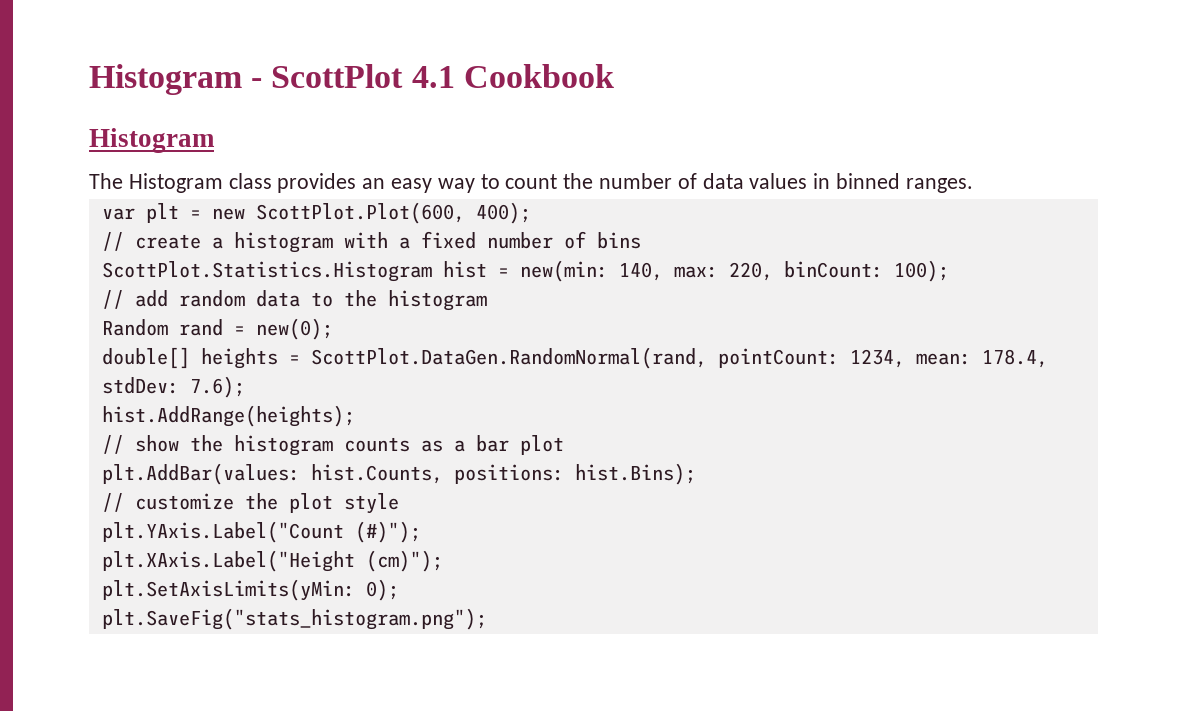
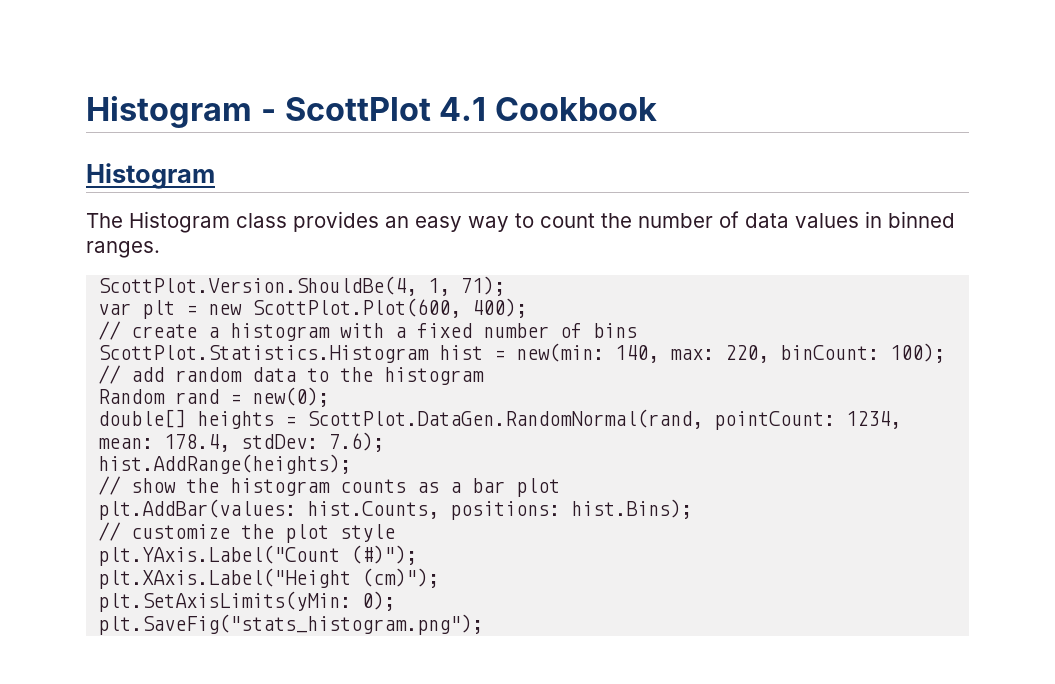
(973, 185) none -> [98,276,506,296] // ScottPlot.Version.ShouldBe(4, 1, 71);

